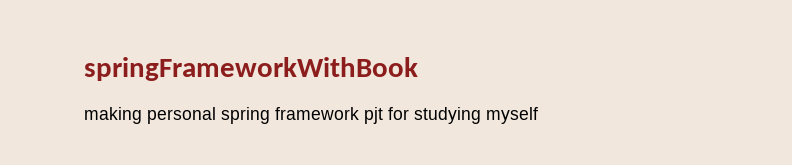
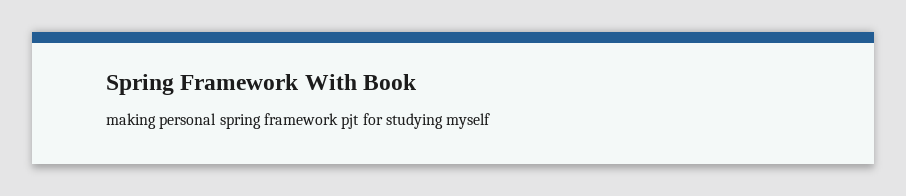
[84,57,418,81] springFrameworkWithBook -> [106,74,418,95] Spring Framework With Book

